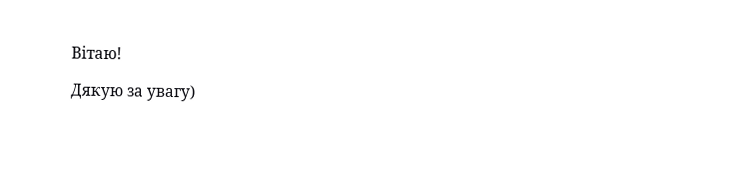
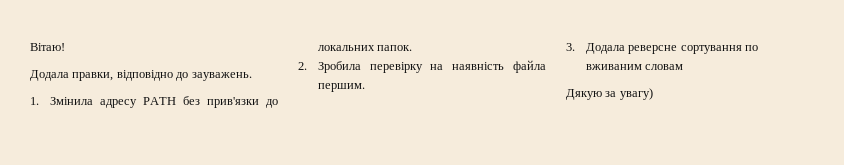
(122, 52) none -> [30,70,252,81] [30,96,278,108] [317,45,413,51] [298,60,546,73] [317,83,365,92] [566,43,759,54] [585,64,684,70] // Додала правки, відповідно до зауважень. // 1. Змінила адресу PATH без прив'язки до локальних папок. // 2. Зробила перевірку на наявність файла першим. // 3. Додала реверсне сортування по вживаним словам

